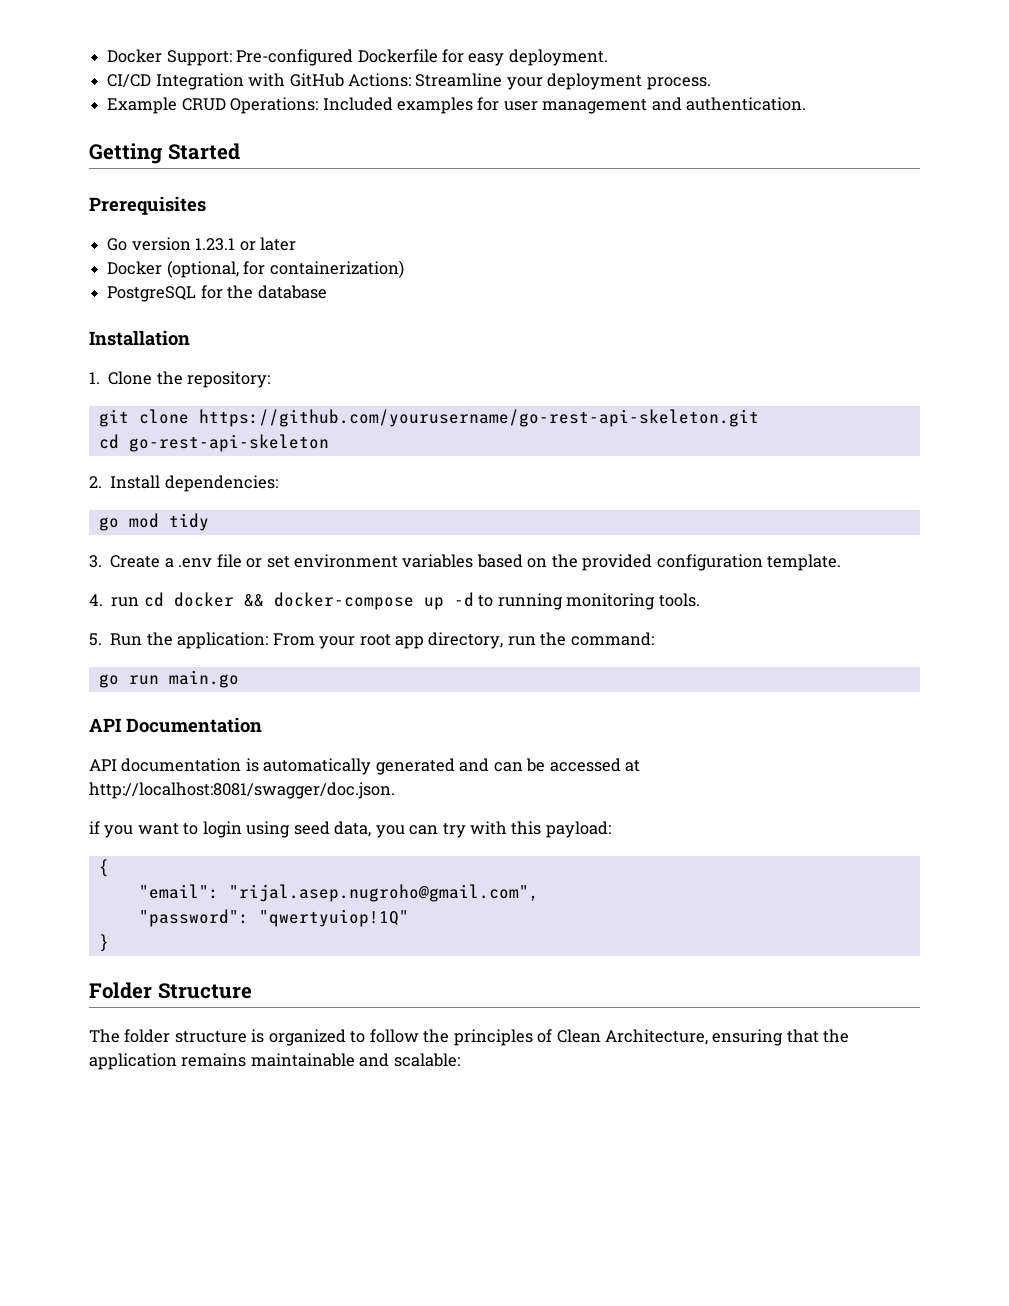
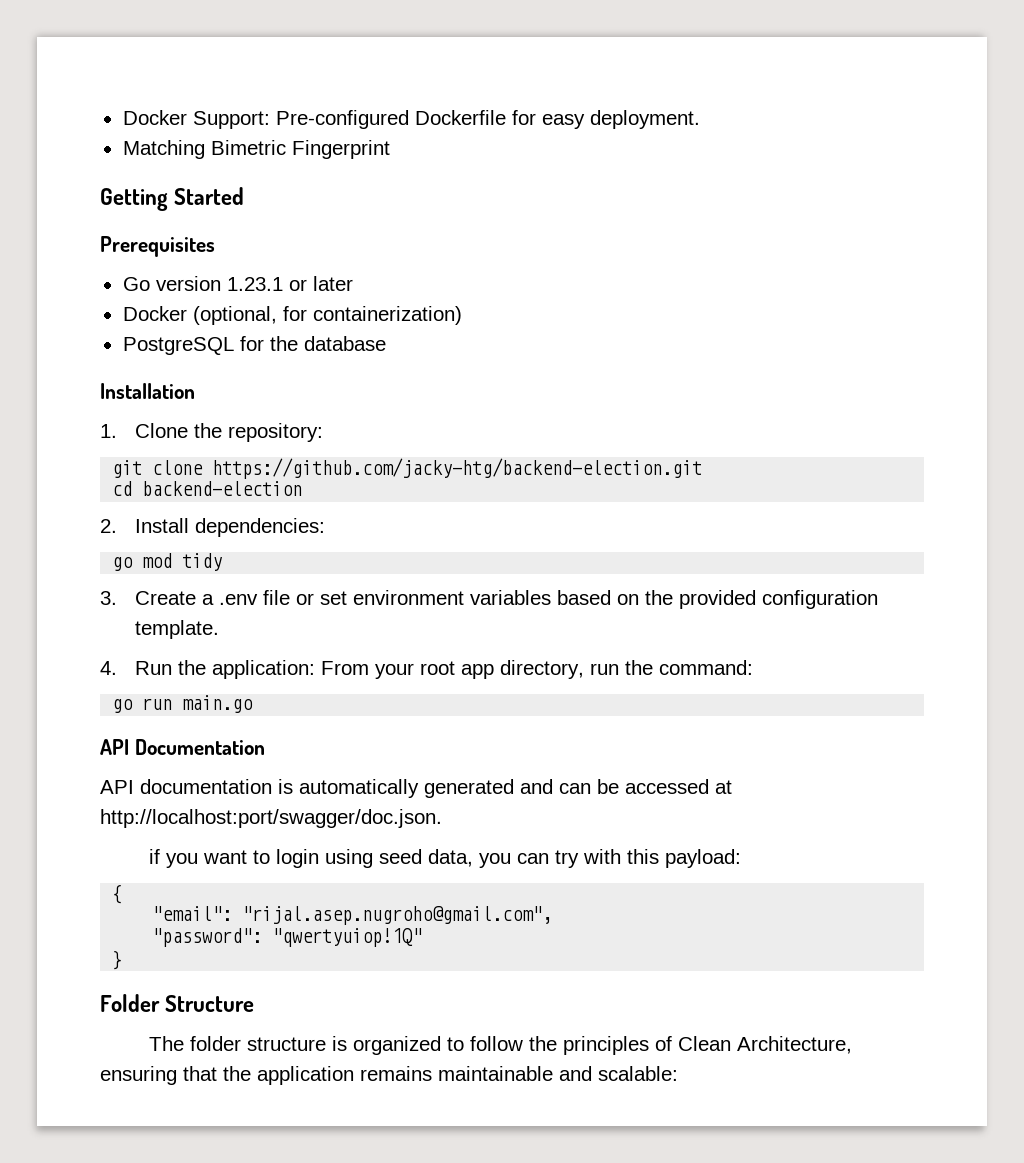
[107,73,711,90] [107,97,807,114] CI/CD Integration with GitHub Actions: Streamline your deployment process. // Example CRUD Operations: Included examples for user management and authentication. -> [122,140,390,159] Matching Bimetric Fingerprint
[198,409,759,427] [98,434,329,452] https://github.com/yourusername/go-rest-api-skeleton.git // cd go-rest-api-skeleton -> [212,458,703,479] [112,481,303,496] https://github.com/jacky-htg/backend-election.git // cd backend-election
[111,592,700,610] [89,633,102,646] run cd docker && docker-compose up -d to running monitoring tools. // 5. -> (117, 668) none
[89,782,395,799] http://localhost:8081/swagger/doc.json. -> [100,809,442,828] http://localhost:port/swagger/doc.json.

